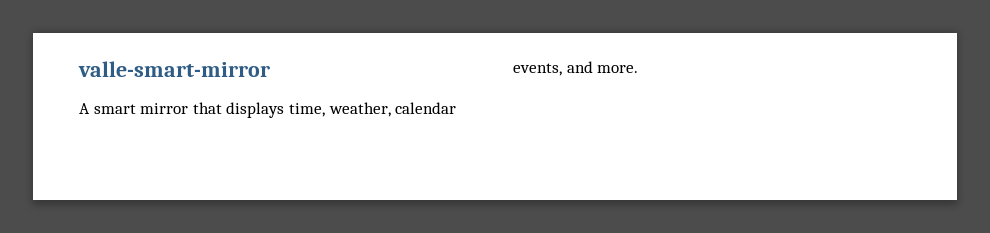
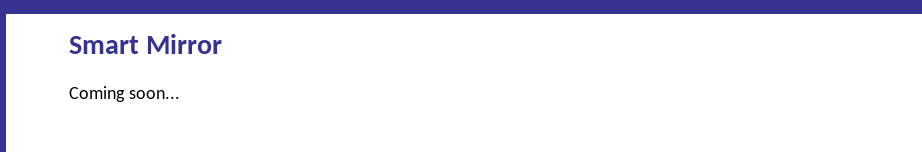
[78,61,270,77] [79,102,457,118] [513,61,639,76] valle-smart-mirror // A smart mirror that displays time, weather, calendar events, and more. -> [69,34,223,54] [69,86,180,102] Smart Mirror // Coming soon...

